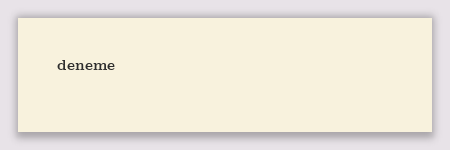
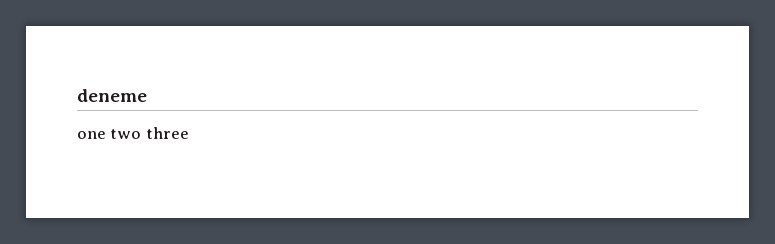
(115, 65) none -> [77,127,189,139] // one two three

